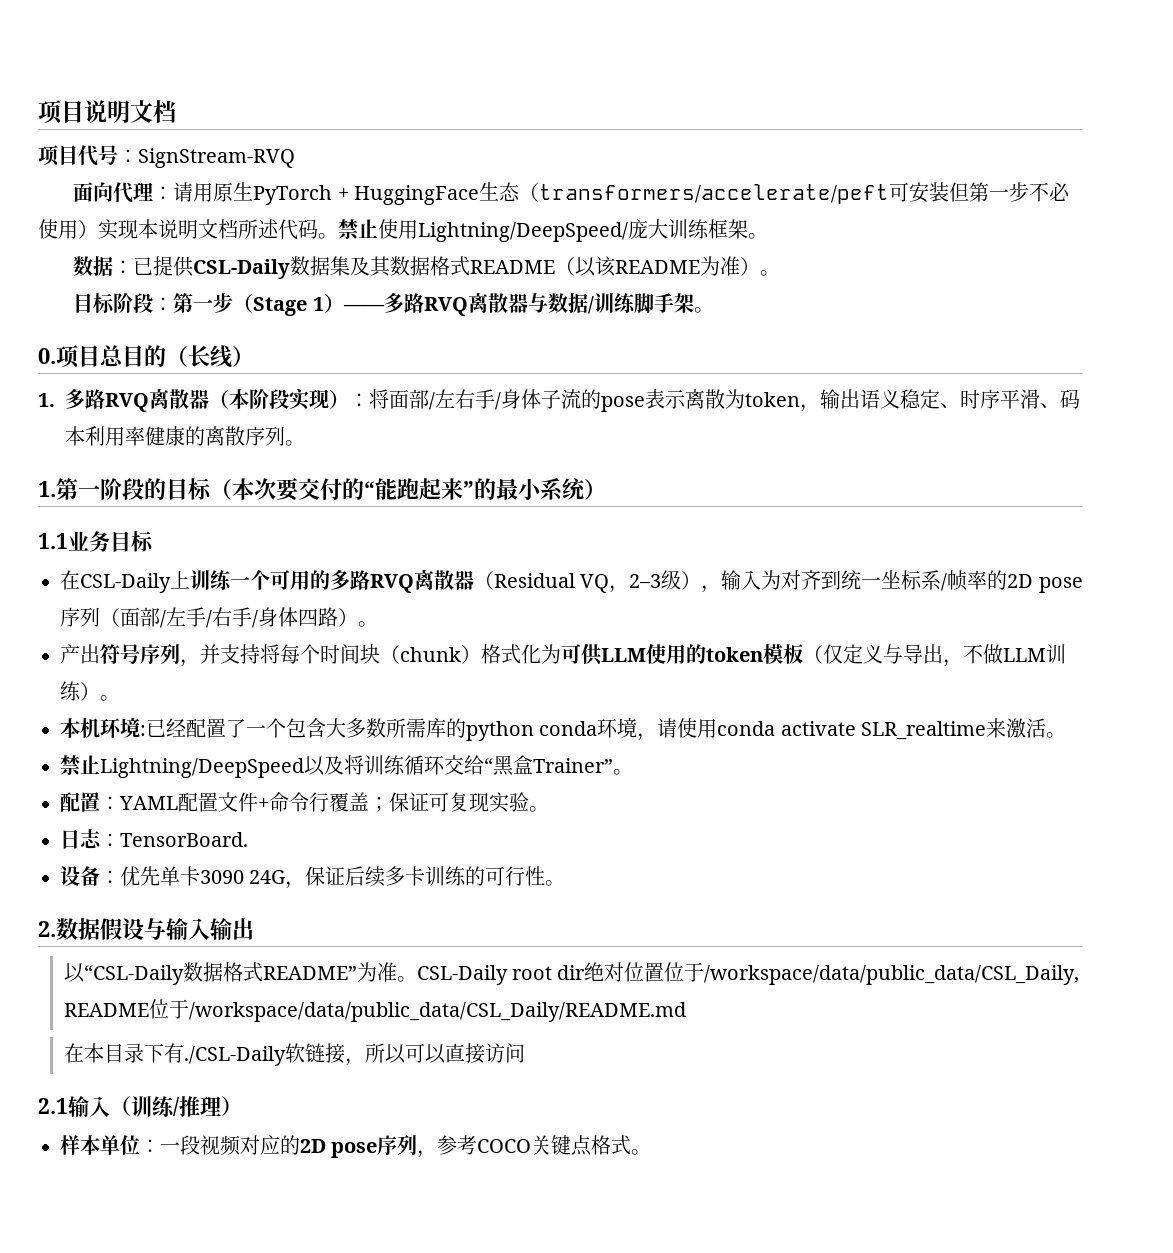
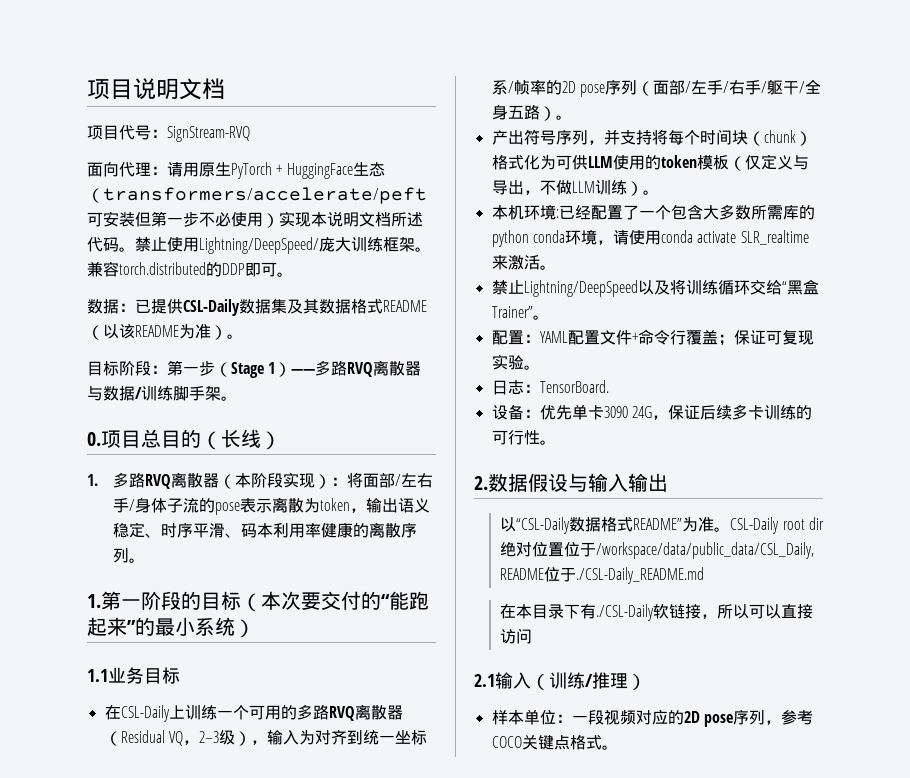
(768, 236) none -> [87,261,293,277] 兼容torch.distributed的DDP即可。
[258,607,318,627] 身体四 -> [766,79,821,95] [491,104,524,120] 躯干/全身五
[188,1002,686,1022] /workspace/data/public_data/CSL_Daily/README.md -> [576,567,705,584] ./CSL-Daily_README.md

